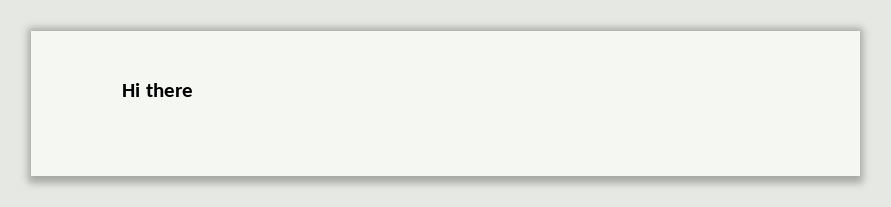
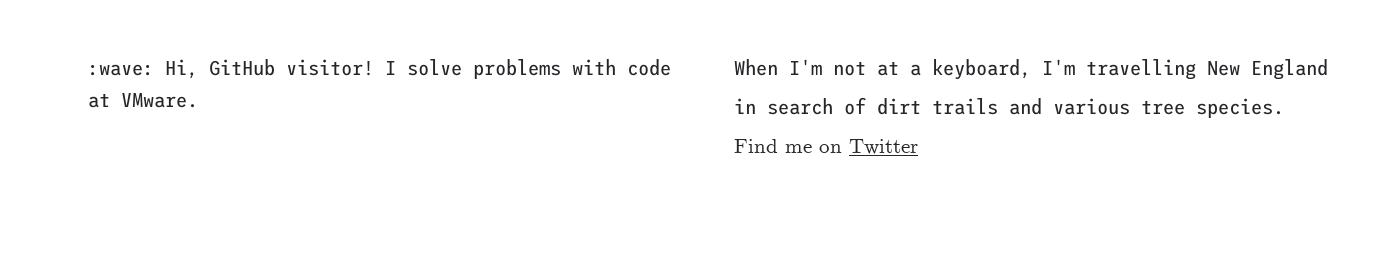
[122,83,193,97] Hi there -> [88,59,671,79] [88,93,198,108] [734,59,1328,80] [734,97,1284,118] [734,139,918,155] :wave: Hi, GitHub visitor! I solve problems with code at VMware. // When I'm not at a keyboard, I'm travelling New England // in search of dirt trails and various tree species. // Find me on Twitter

